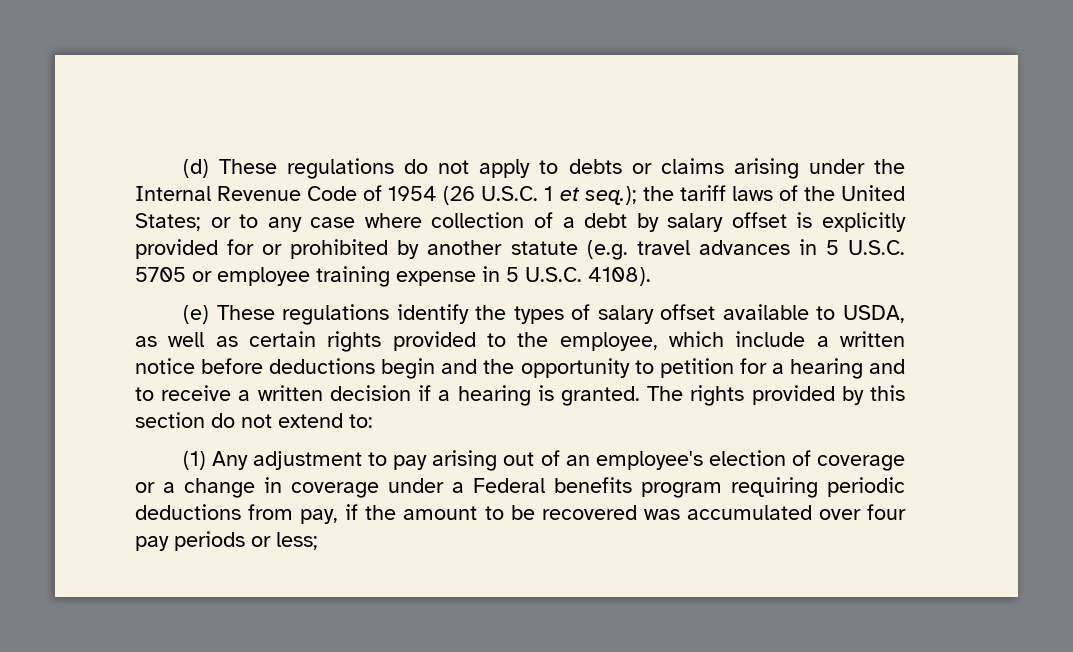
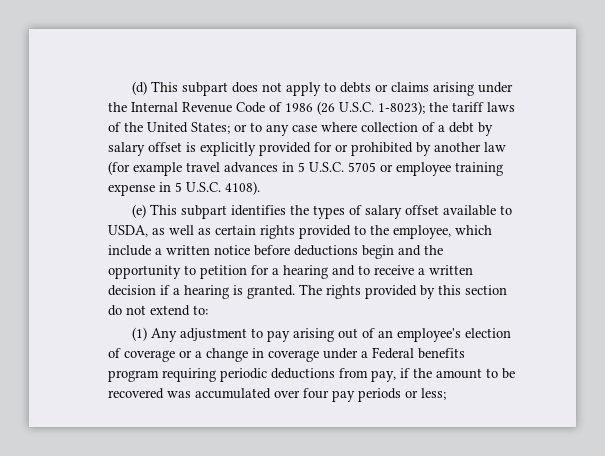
[219,158,429,179] These regulations do -> [151,81,259,96] This subpart does
[388,186,438,201] 1954 -> [285,103,313,112] 1986
[544,186,637,205] 1 et seq.); -> [378,101,425,115] 1-8023);
[510,240,628,260] statute (e.g. -> [484,142,506,152] [108,161,182,176] law (for example
[216,304,469,325] These regulations identify -> [150,204,287,219] This subpart identifies

